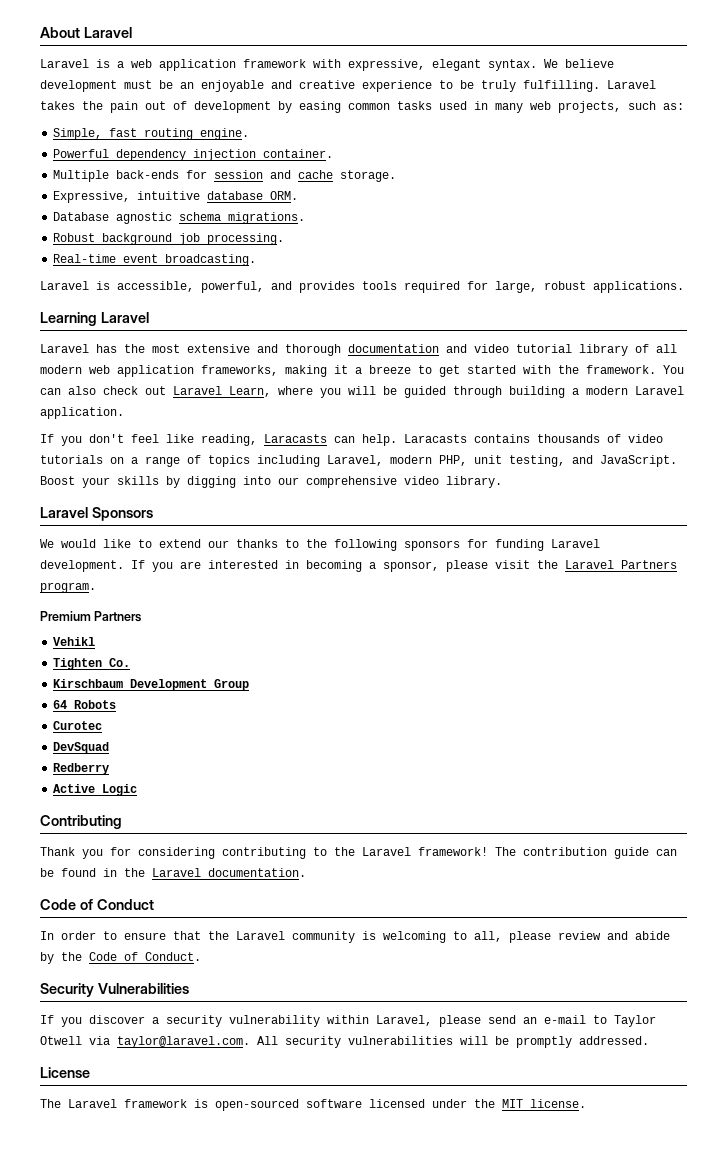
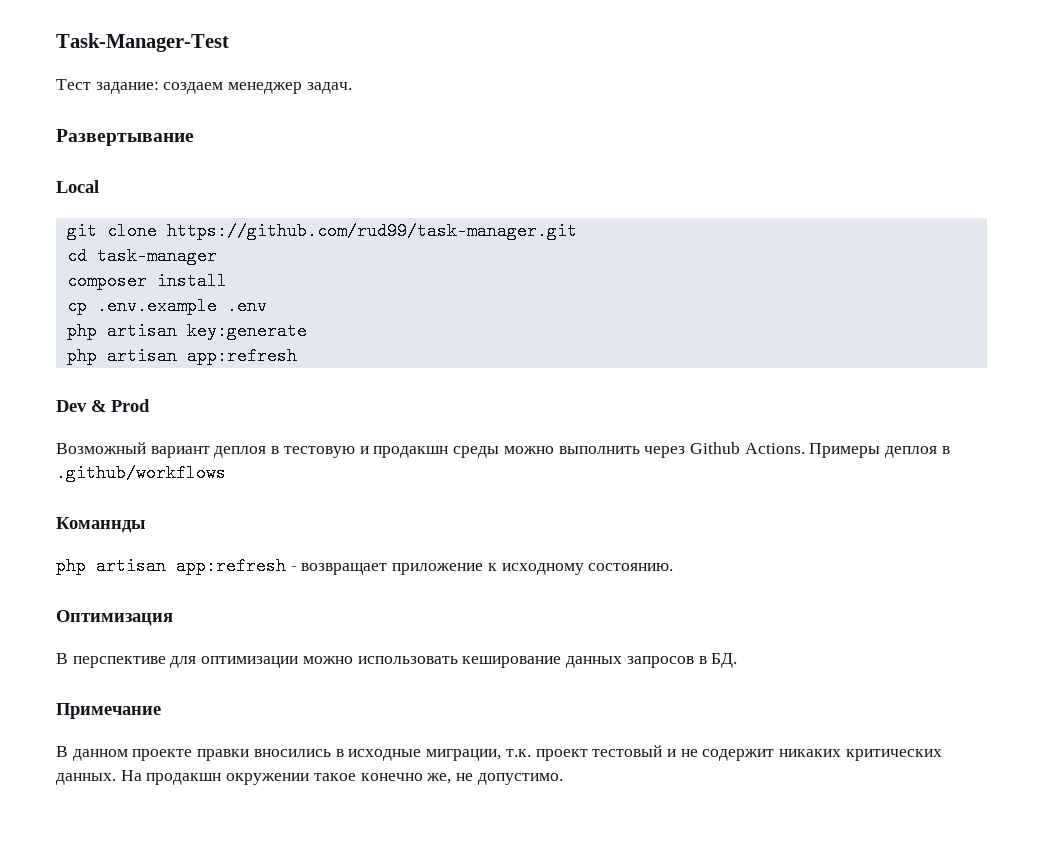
[40,27,132,38] [40,59,614,71] [40,80,656,92] [40,101,684,113] [53,128,250,140] [53,149,334,161] [53,170,397,182] [53,191,299,203] [53,212,306,224] [53,233,285,245] [53,254,257,266] [40,281,684,293] [40,312,149,326] [40,344,677,356] [40,365,684,377] [40,386,684,398] [40,407,124,419] [40,434,663,446] [40,455,677,467] [40,476,502,488] [40,507,153,521] [40,539,600,551] [40,560,677,572] [40,582,96,593] [40,611,142,622] [53,637,96,646] [53,658,131,670] [53,679,250,691] [53,700,117,709] [53,721,103,730] [53,742,110,754] [53,763,110,775] [53,784,138,796] [40,815,122,829] [40,847,677,859] [40,868,306,877] [40,899,154,910] [40,931,670,943] [40,952,201,964] [40,983,189,997] [40,1015,656,1027] [40,1036,649,1048] [40,1067,90,1078] [40,1099,586,1111] About Laravel // Laravel is a web application framework with expressive, elegant syntax. We believe development must be an enjoyable and creative experience to be truly fulfilling. Laravel takes the pain out of development by easing common tasks used in many web projects, such as: // Simple, fast routing engine. // Powerful dependency injection container. // Multiple back-ends for session and cache storage. // Expressive, intuitive database ORM. // Database agnostic schema migrations. // Robust background job processing. // Real-time event broadcasting. // Laravel is accessible, powerful, and provides tools required for large, robust applications. // Learning Laravel // Laravel has the most extensive and thorough documentation and video tutorial library of all modern web application frameworks, making it a breeze to get started with the framework. You can also check out Laravel Learn, where you will be guided through building a modern Laravel application. // If you don't feel like reading, Laracasts can help. Laracasts contains thousands of video tutorials on a range of topics including Laravel, modern PHP, unit testing, and JavaScript. Boost your skills by digging into our comprehensive video library. // Laravel Sponsors // We would like to extend our thanks to the following sponsors for funding Laravel development. If you are interested in becoming a sponsor, please visit the Laravel Partners program. // Premium Partners // Vehikl // Tighten Co. // Kirschbaum Development Group // 64 Robots // Curotec // DevSquad // Redberry // Active Logic // Contributing // Thank you for considering contributing to the Laravel framework! The contribution guide can be found in the Laravel documentation. // Code of Conduct // In order to ensure that the Laravel community is welcoming to all, please review and abide by the Code of Conduct. // Security Vulnerabilities // If you discover a security vulnerability within Laravel, please send an e-mail to Taylor Otwell via taylor@laravel.com. All security vulnerabilities will be promptly addressed. // License // The Laravel framework is open-sourced software licensed under the MIT license. -> [56,33,229,52] [56,79,352,94] [56,129,194,146] [56,180,99,193] [66,222,577,240] [66,247,217,265] [66,272,227,290] [66,297,267,315] [66,322,307,340] [66,347,297,365] [56,399,150,412] [56,442,950,458] [56,464,226,482] [56,517,145,533] [56,557,674,575] [56,610,173,626] [56,653,738,668] [56,703,161,719] [56,745,942,761] [56,770,563,785] Task-Manager-Test // Тест задание: создаем менеджер задач. // Развертывание // Local // git clone https://github.com/rud99/task-manager.git // cd task-manager // composer install // cp .env.example .env // php artisan key:generate // php artisan app:refresh // Dev & Prod // Возможный вариант деплоя в тестовую и продакшн среды можно выполнить через Github Actions. Примеры деплоя в .github/workflows // Команнды // php artisan app:refresh - возвращает приложение к исходному состоянию. // Оптимизация // В перспективе для оптимизации можно использовать кеширование данных запросов в БД. // Примечание // В данном проекте правки вносились в исходные миграции, т.к. проект тестовый и не содержит никаких критических данных. На продакшн окружении такое конечно же, не допустимо.

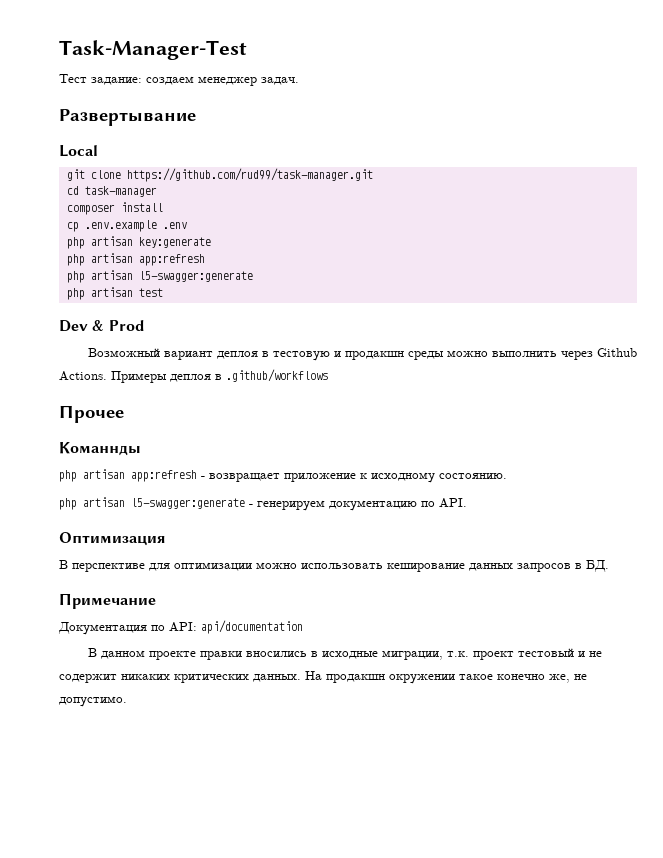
(297, 356) none -> [66,270,253,283] [66,287,163,300] // php artisan l5-swagger:generate // php artisan test
(226, 473) none -> [59,405,124,423] // Прочее
(674, 567) none -> [59,497,467,511] // php artisan l5-swagger:generate - генерируем документацию по API.
(161, 711) none -> [58,620,303,635] // Документация по API: api/documentation

